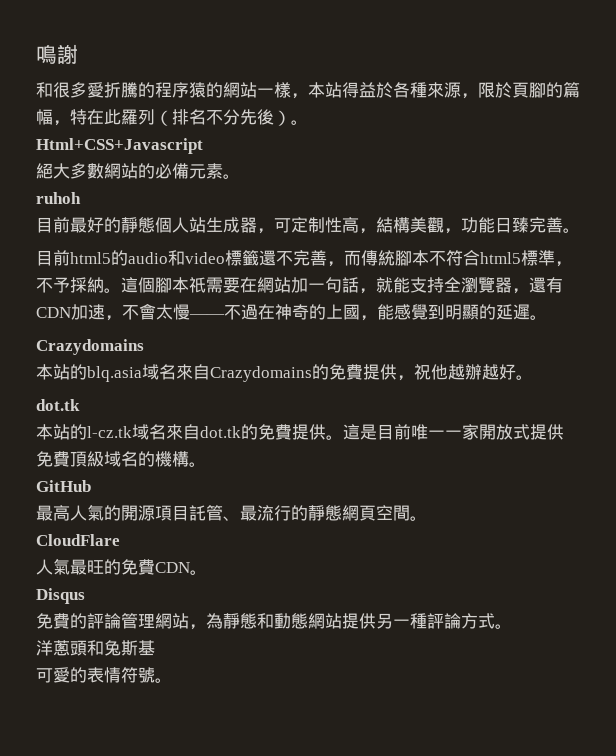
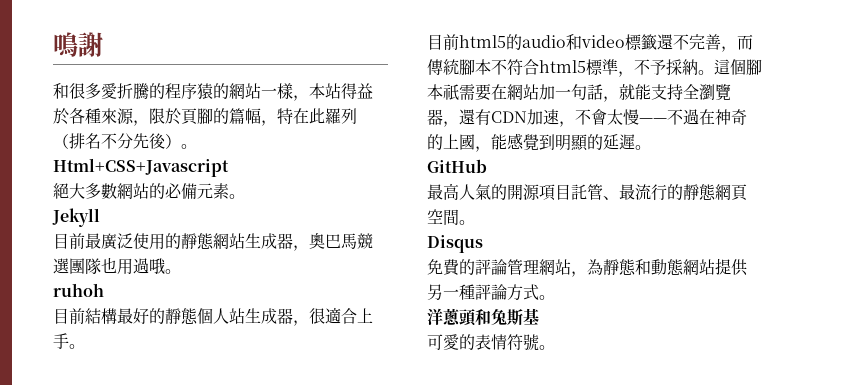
(240, 176) none -> [52,208,100,227] [53,233,373,251] [53,257,181,275] // Jekyll // 目前最廣泛使用的靜態網站生成器，奧巴馬競選團隊也用過哦。
(70, 225) none -> [85,308,117,324] 結構
[274,217,563,234] 可定制性高，結構美觀，功能日臻完善 -> [309,307,373,324] [53,333,69,349] 很適合上手
[36,339,144,355] [36,364,533,382] [36,399,80,411] [36,423,564,440] [36,451,206,467] // Crazydomains // 本站的blq.asia域名來自Crazydomains的免費提供，祝他越辦越好。 // dot.tk // 本站的l-cz.tk域名來自dot.tk的免費提供。這是目前唯一一家開放式提供免費頂級域名的機構。 -> (651, 147) none
[36,534,120,546] [36,559,207,575] // CloudFlare // 人氣最旺的免費CDN。 -> (475, 222) none

